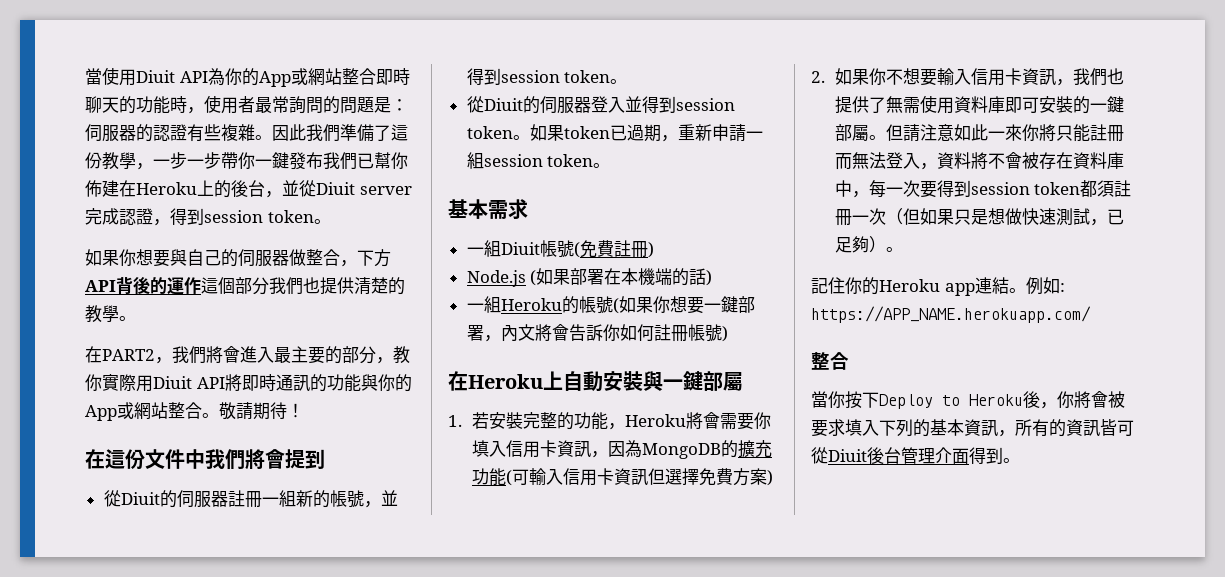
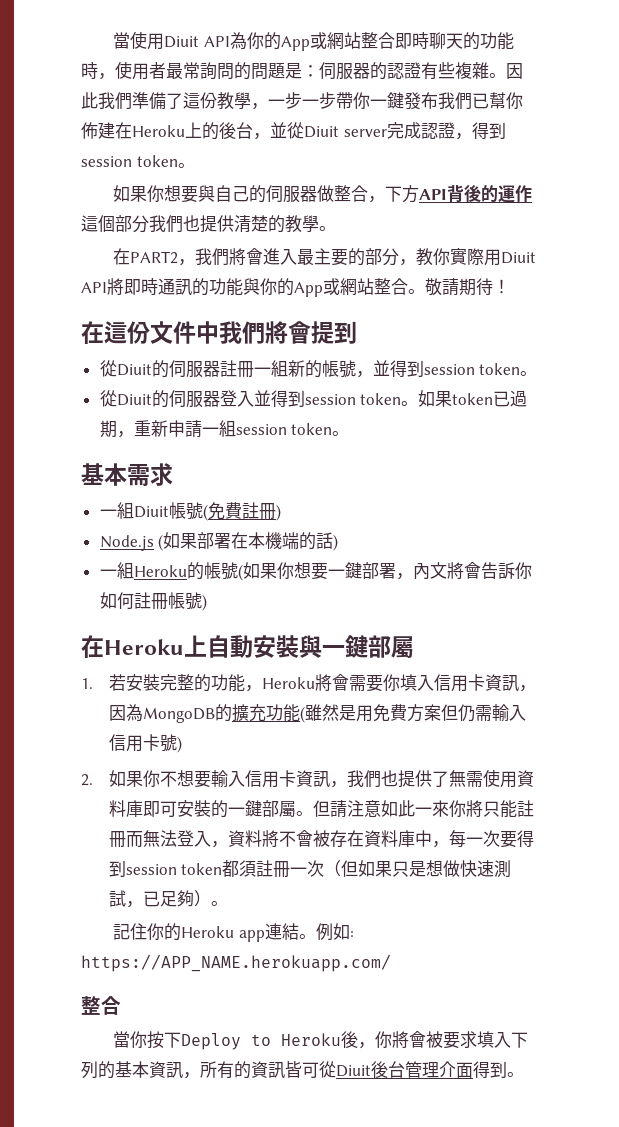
[511,468,767,486] 可輸入信用卡資訊但選擇免費方案 -> [304,704,526,722] [108,734,177,752] 雖然是用免費方案但仍需輸入信用卡號

